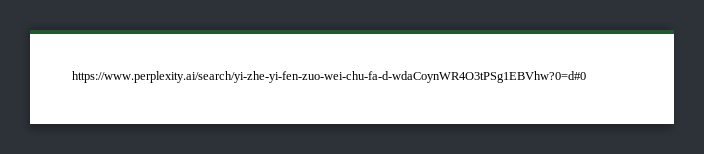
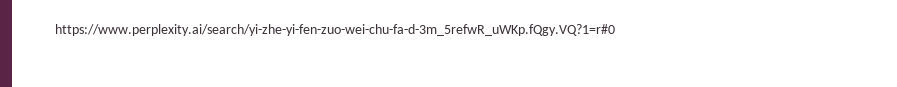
[72,71,586,83] https://www.perplexity.ai/search/yi-zhe-yi-fen-zuo-wei-chu-fa-d-wdaCoynWR4O3tPSg1EBVhw?0=d#0 -> [55,24,615,36] https://www.perplexity.ai/search/yi-zhe-yi-fen-zuo-wei-chu-fa-d-3m_5refwR_uWKp.fQgy.VQ?1=r#0

